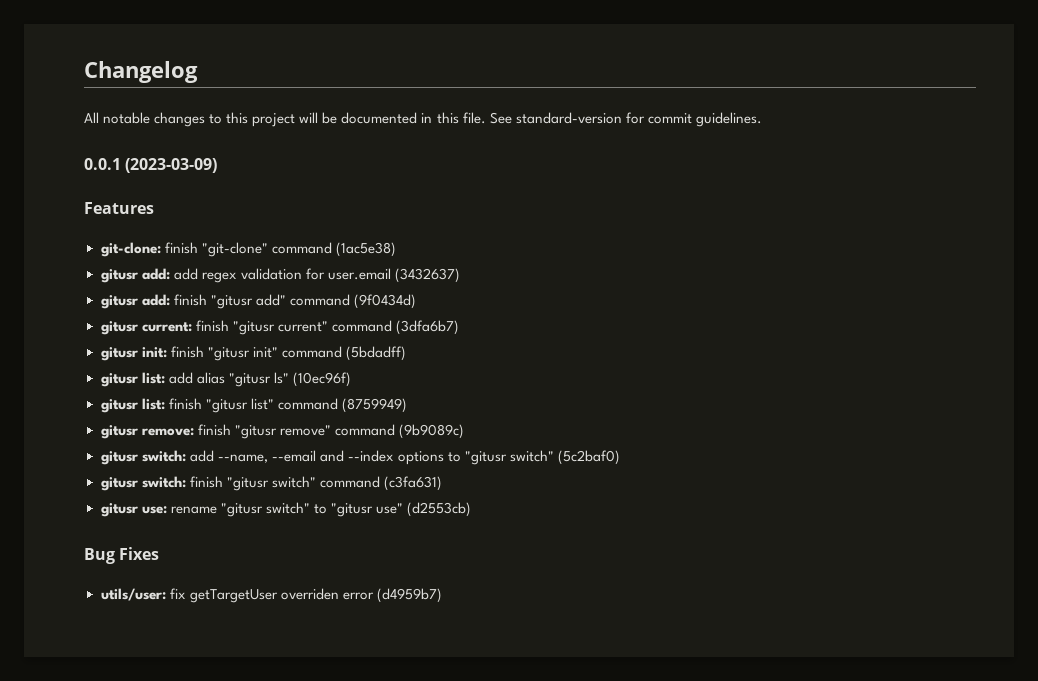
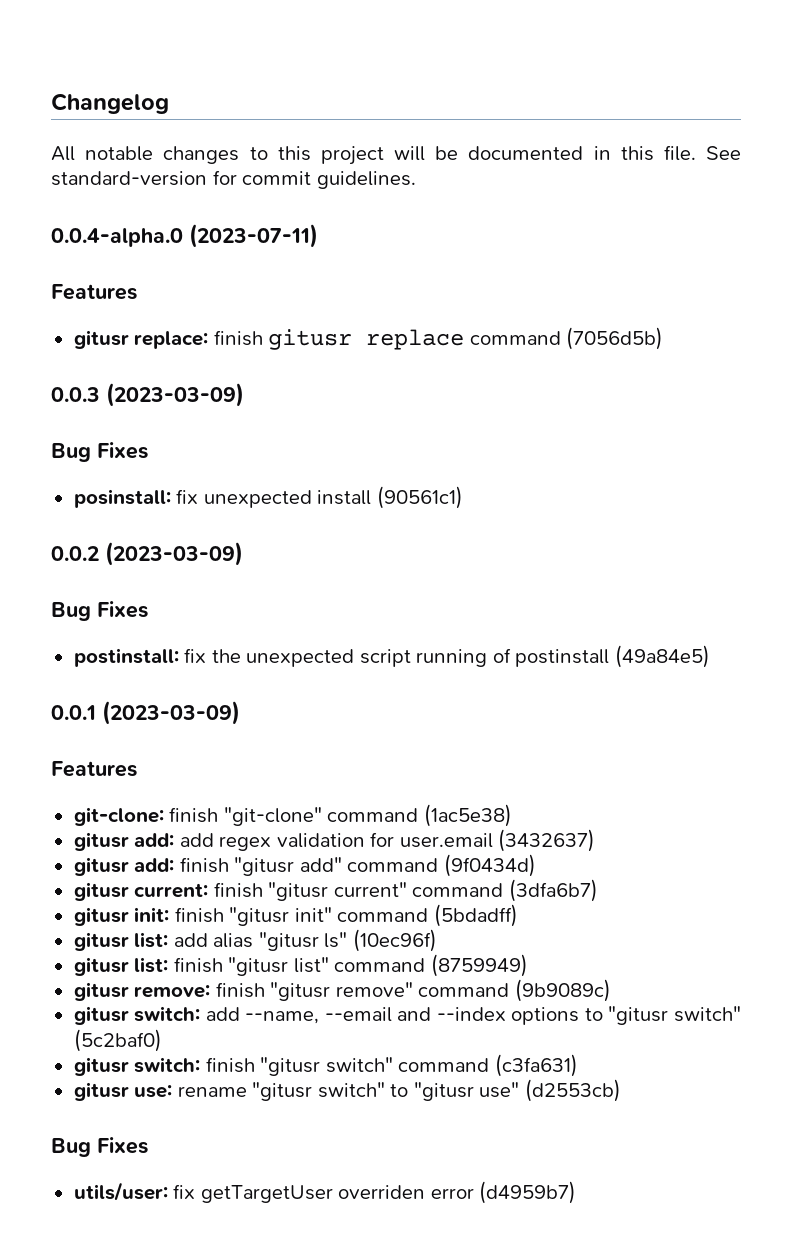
(762, 119) none -> [51,224,318,248] [51,284,137,300] [73,327,664,350] [51,383,244,407] [51,442,148,462] [73,486,463,509] [51,542,243,566] [51,601,148,621] [73,645,710,668] // 0.0.4-alpha.0 (2023-07-11) // Features // gitusr replace: finish gitusr replace command (7056d5b) // 0.0.3 (2023-03-09) // Bug Fixes // posinstall: fix unexpected install (90561c1) // 0.0.2 (2023-03-09) // Bug Fixes // postinstall: fix the unexpected script running of postinstall (49a84e5)

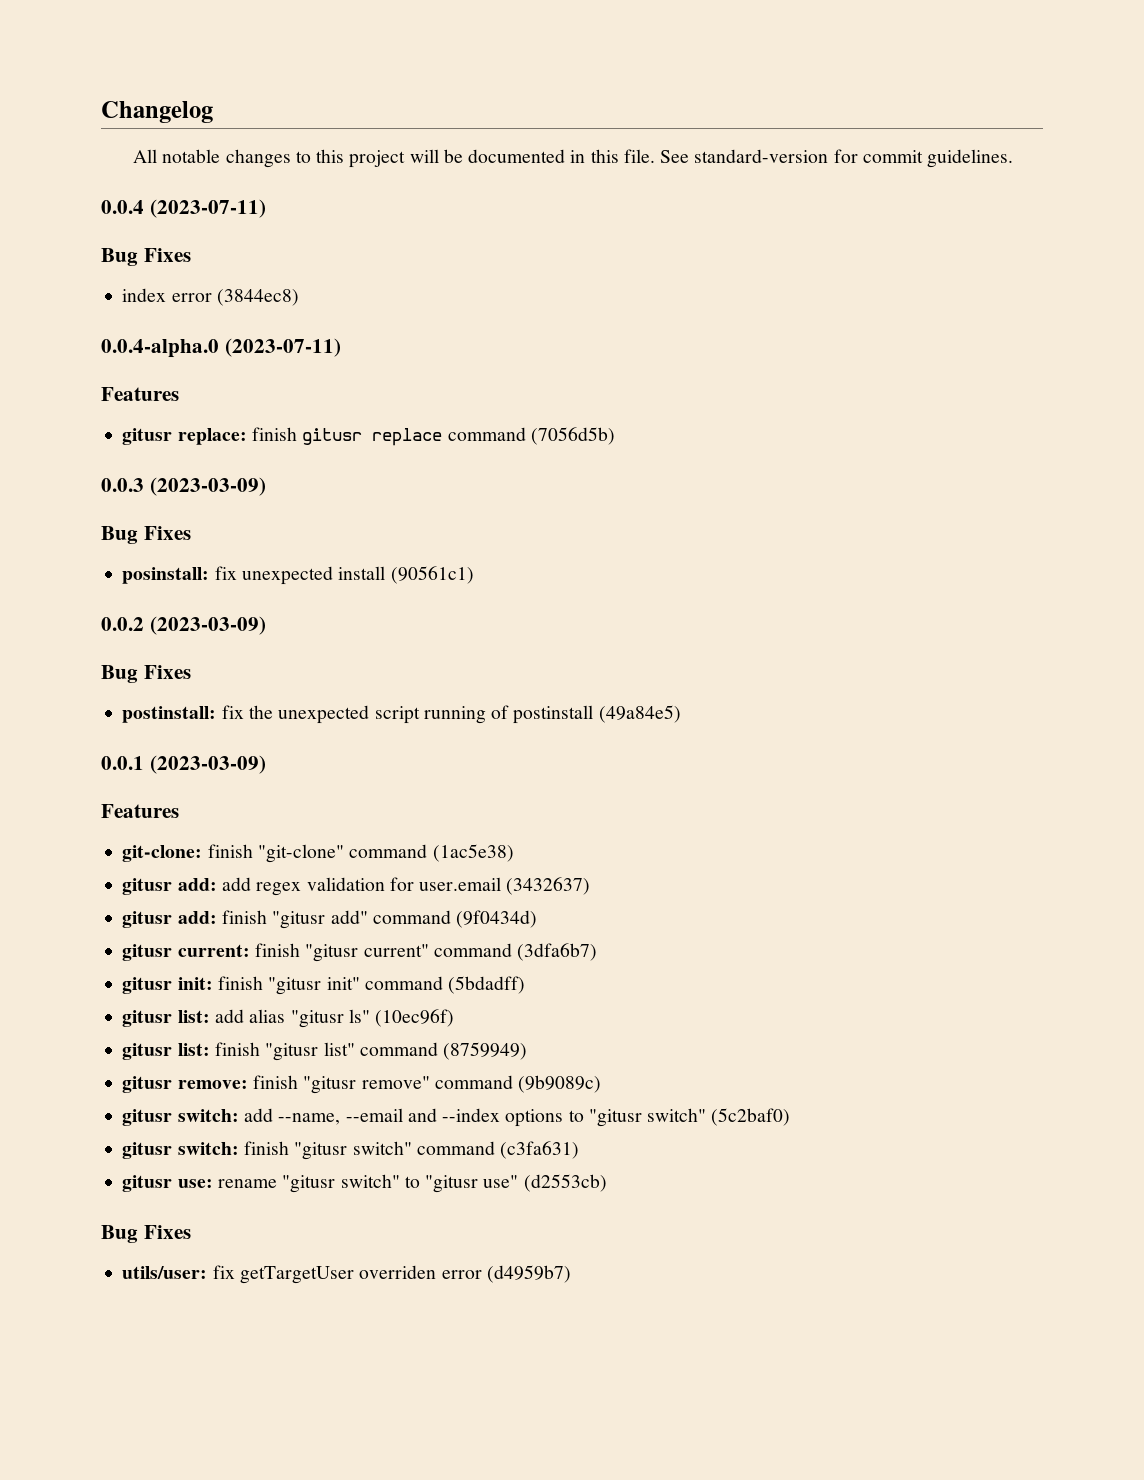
(416, 180) none -> [101,199,266,218] [101,248,191,266] [122,288,299,306] // 0.0.4 (2023-07-11) // Bug Fixes // index error (3844ec8)

